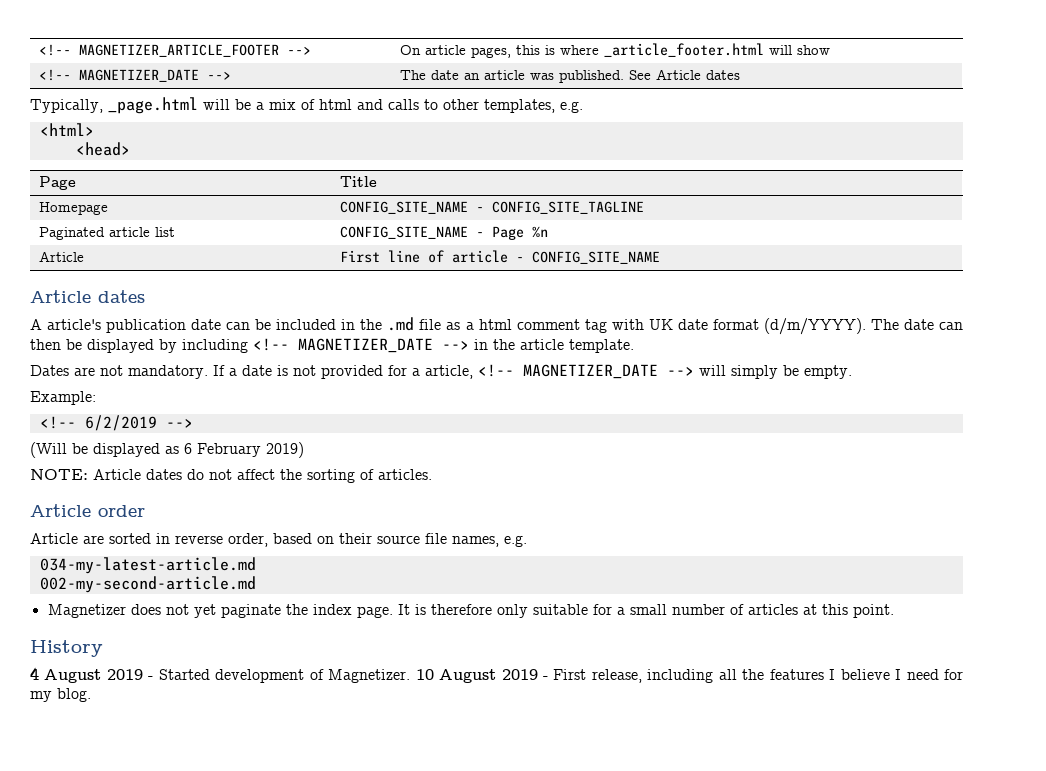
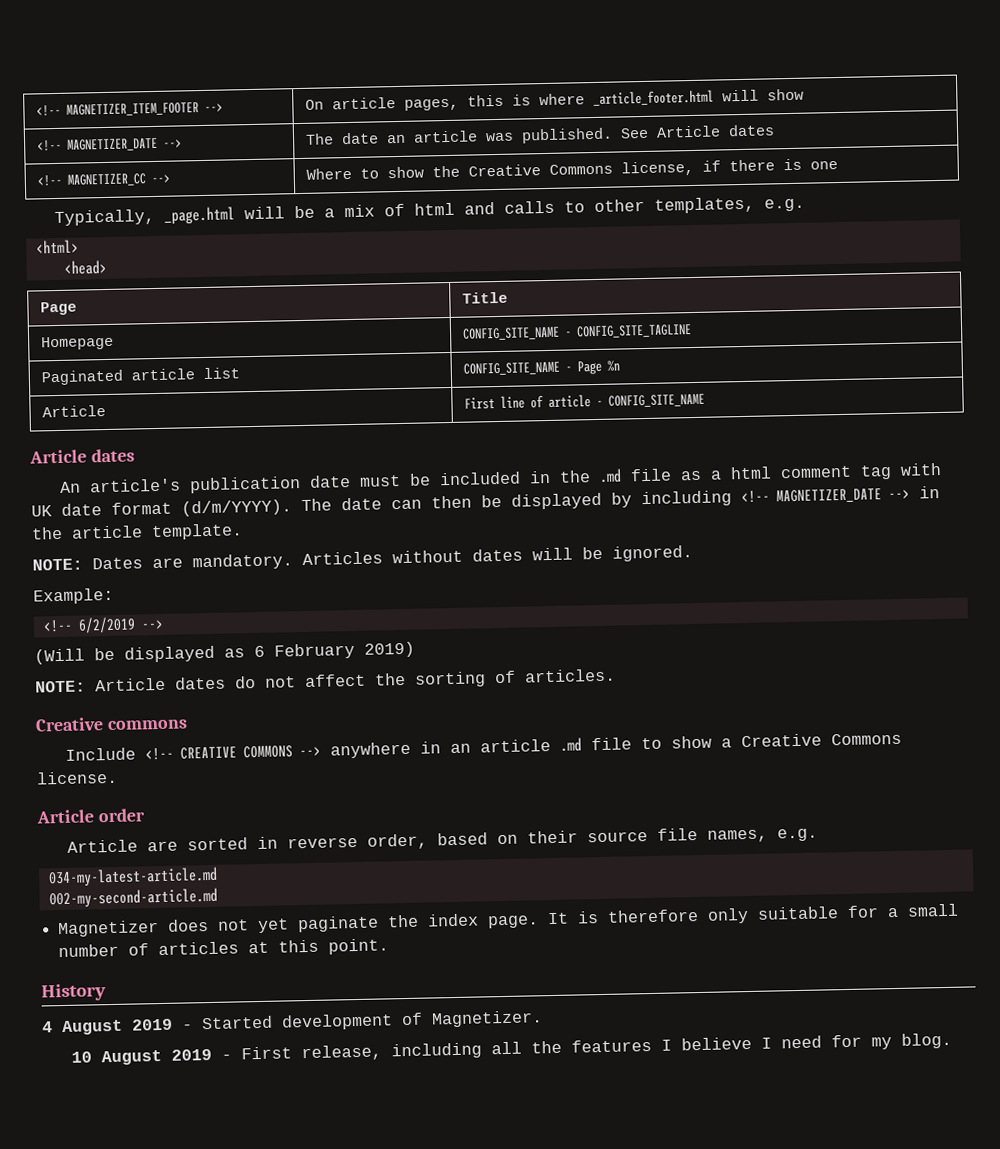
[38,44,279,57] <!-- MAGNETIZER_ARTICLE_FOOTER -> [35,102,199,117] <!-- MAGNETIZER_ITEM_FOOTER
(740, 75) none -> [36,173,170,187] [305,158,838,180] // <!-- MAGNETIZER_CC --> | Where to show the Creative Commons license, if there is one
[30,319,42,330] A -> [59,481,81,493] An
[226,322,251,330] can -> [358,475,401,487] must
(634, 346) none -> [32,558,83,571] NOTE:
[100,364,852,379] not mandatory. If a date is not provided for a article, <!-- MAGNETIZER_DATE --> will simply be empty. -> [192,545,693,571] mandatory. Articles without dates will be ignored.
(432, 474) none -> [35,717,188,732] [64,732,902,761] [36,770,118,785] // Creative commons // Include <!-- CREATIVE COMMONS --> anywhere in an article .md file to show a Creative Commons license.
(411, 676) none -> (543, 1019) //

